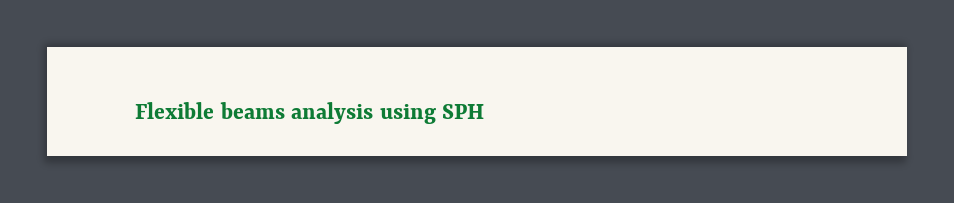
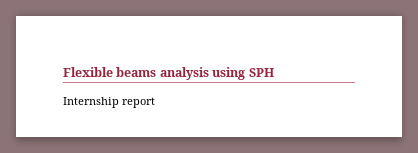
(485, 111) none -> [63,97,155,108] // Internship report

